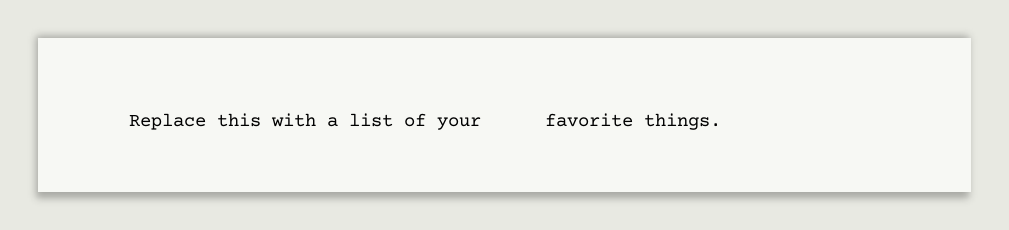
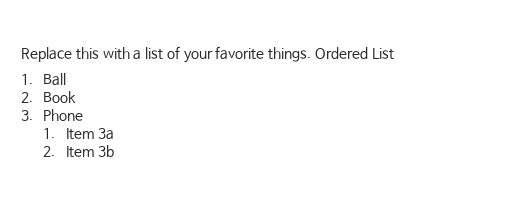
(721, 121) none -> [315,47,394,60] [21,73,67,86] [21,91,77,103] [21,109,84,121] [43,128,114,140] [43,145,114,158] Ordered List // 1. Ball // 2. Book // 3. Phone // 1. Item 3a // 2. Item 3b

